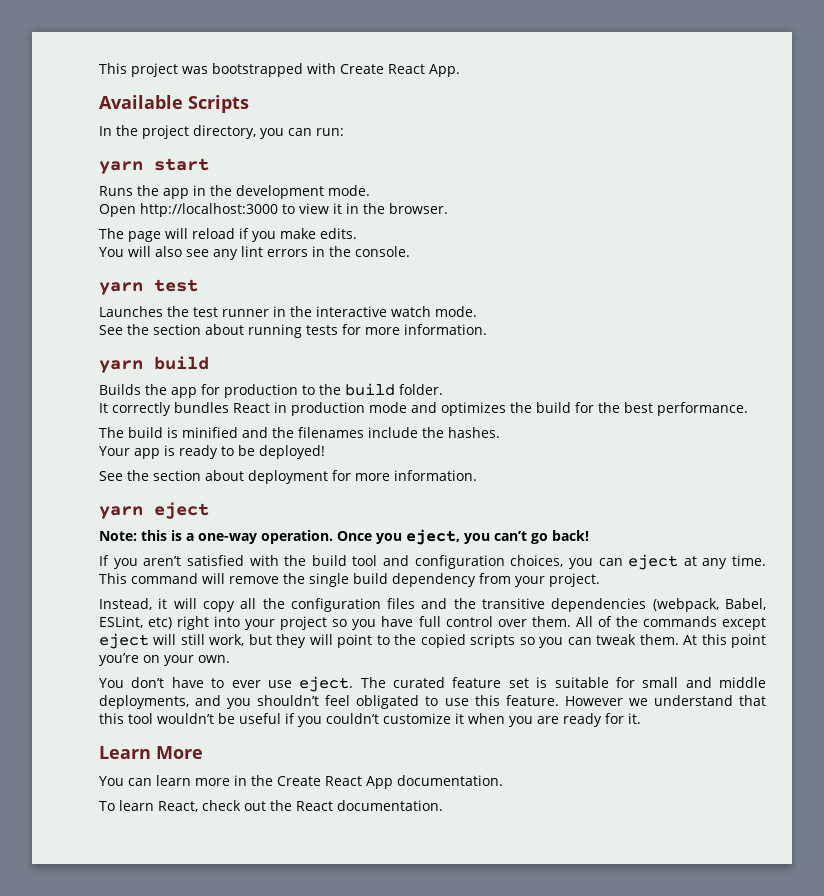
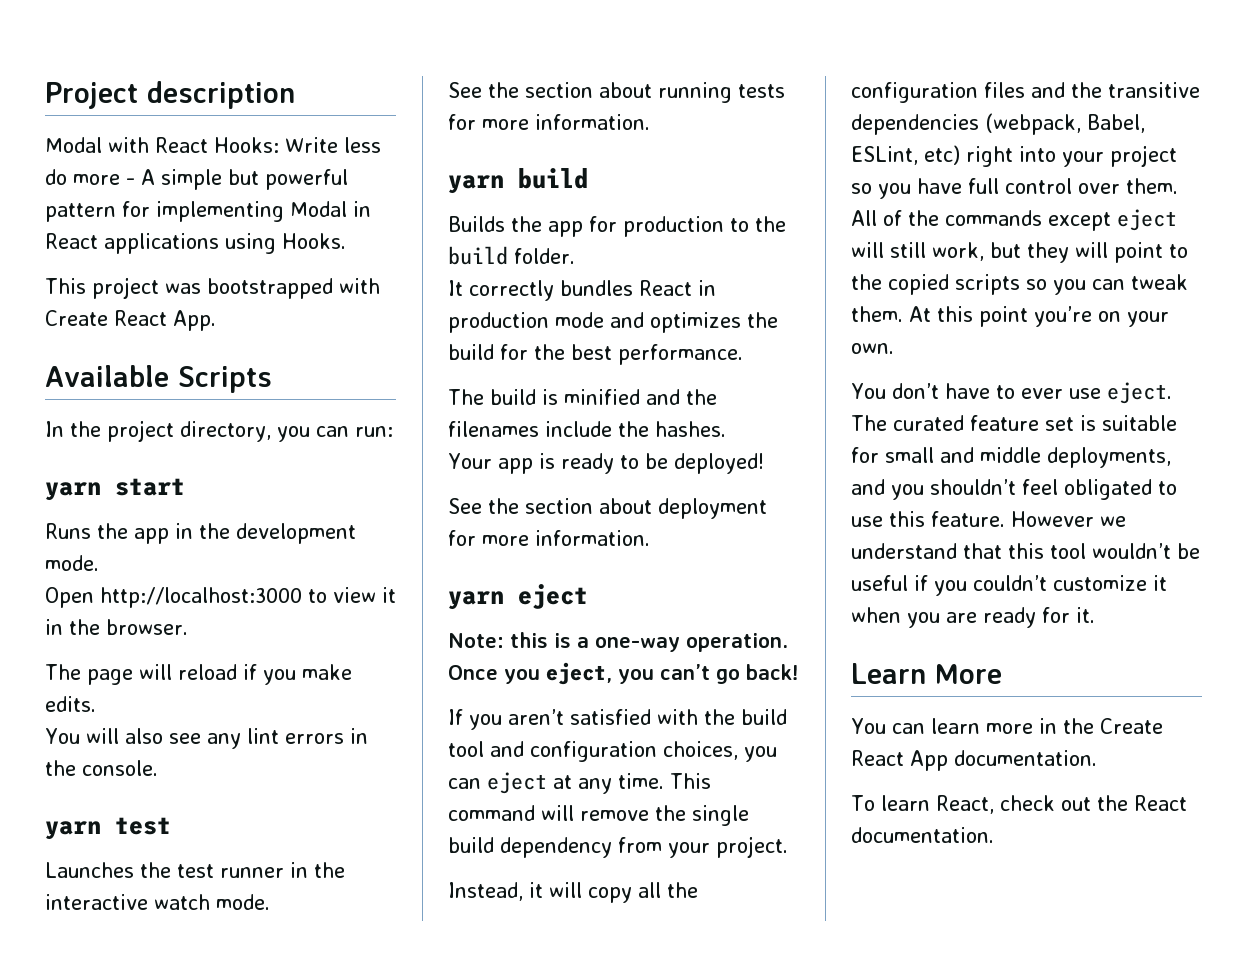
(99, 68) none -> [45,81,295,109] [45,137,381,153] [45,169,348,190] [45,201,371,222] [45,233,346,254] Project description // Modal with React Hooks: Write less do more - A simple but powerful pattern for implementing Modal in React applications using Hooks. //

